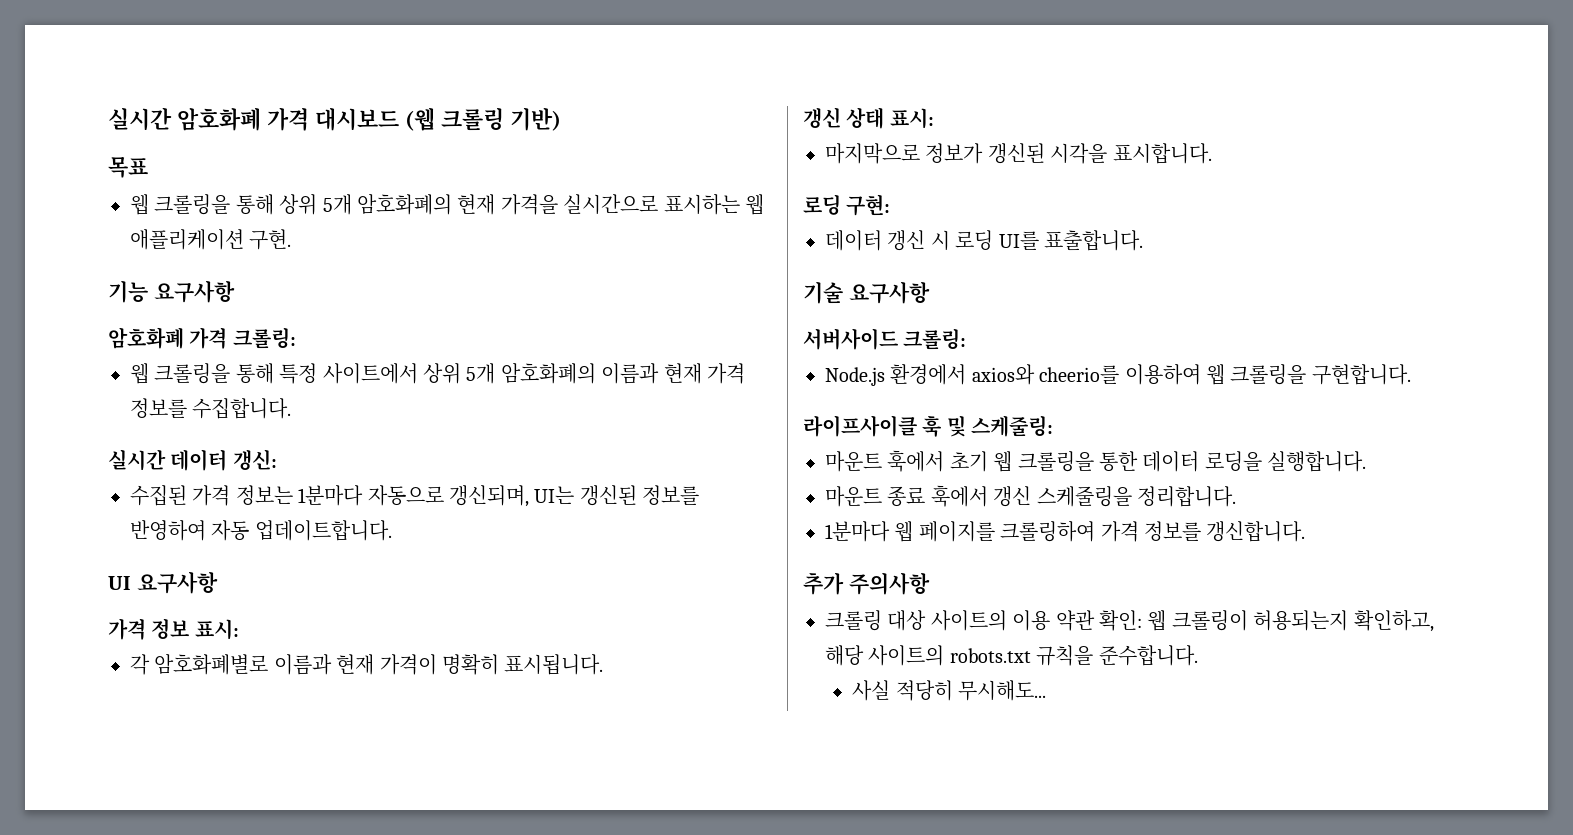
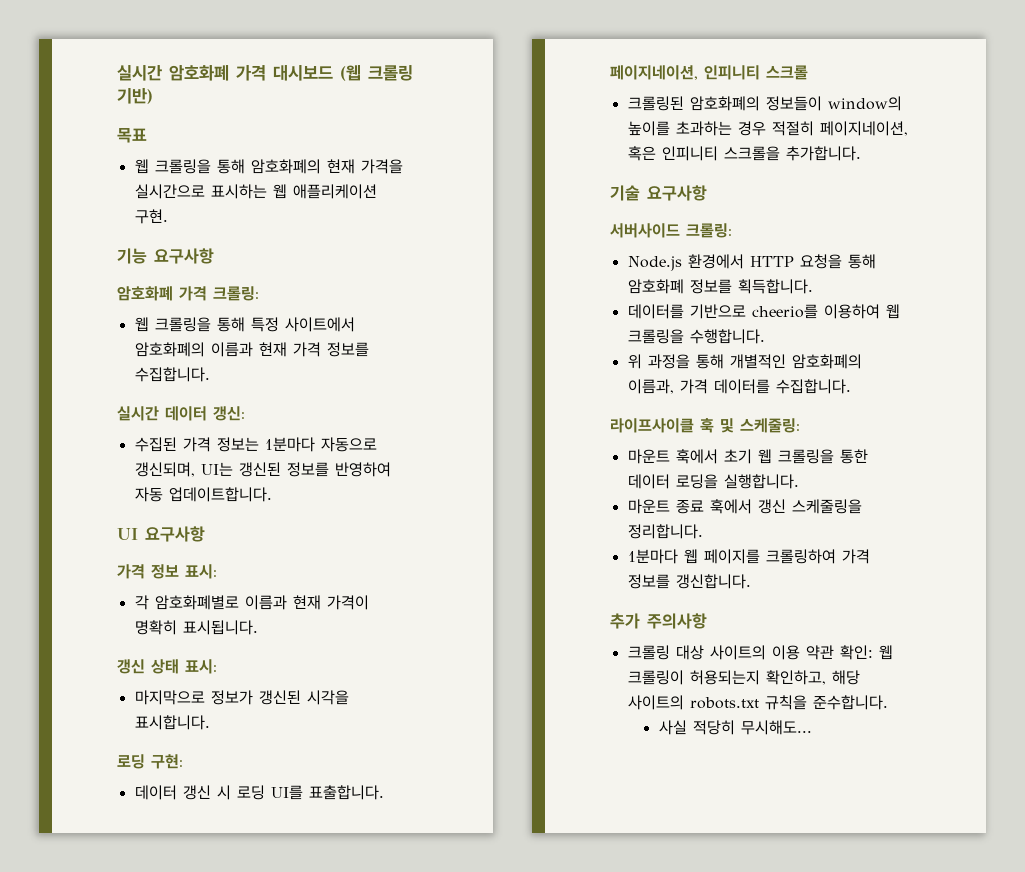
[279,194,352,215] 상위 5개 -> (245, 166) none
[423,363,496,384] 상위 5개 -> (355, 324) none
(1143, 240) none -> [610,65,808,80] [627,96,902,111] [627,121,908,136] [627,146,861,161] // 페이지네이션, 인피니티 스크롤 // 크롤링된 암호화폐의 정보들이 window의 높이를 초과하는 경우 적절히 페이지네이션, 혹은 인피니티 스크롤을 추가합니다.
[971,364,1411,385] axios와 cheerio를 이용하여 웹 크롤링을 구현합니다. -> [749,254,876,269] [627,279,813,294] [627,304,900,319] [627,329,765,344] [627,354,862,369] [627,379,851,394] HTTP 요청을 통해 암호화폐 정보를 획득합니다. // 데이터를 기반으로 cheerio를 이용하여 웹 크롤링을 수행합니다. // 위 과정을 통해 개별적인 암호화폐의 이름과, 가격 데이터를 수집합니다.

